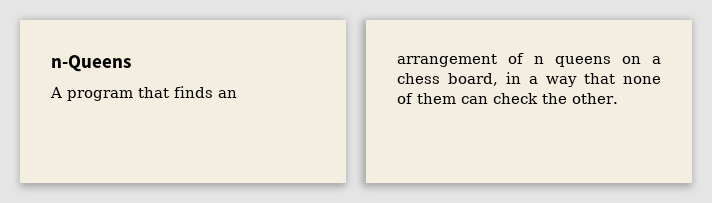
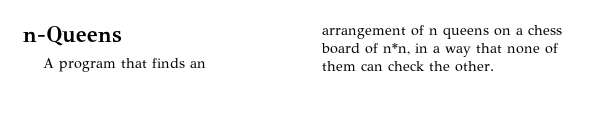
[448,73,498,86] board, -> [321,43,410,55] board of n*n,

